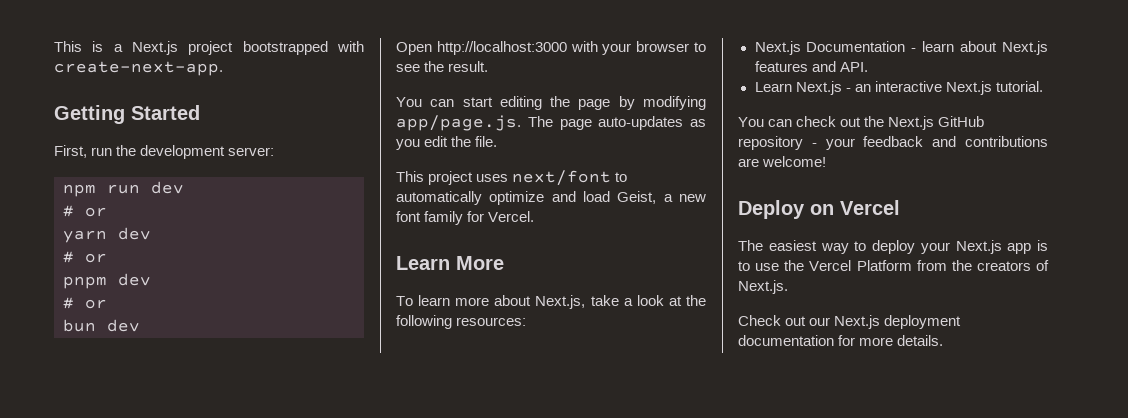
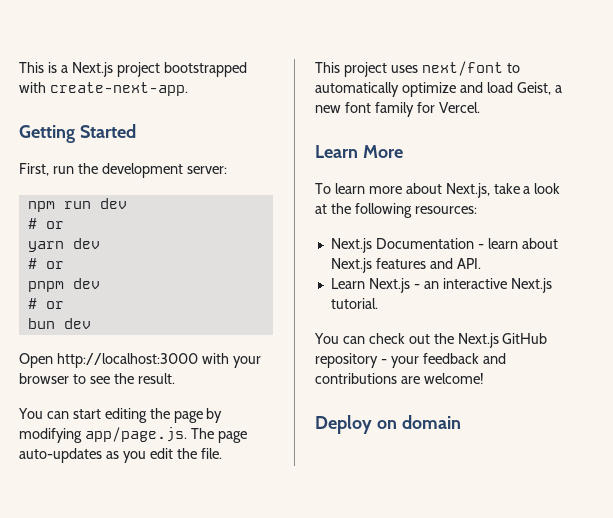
[840,200,900,215] [738,240,1048,254] [738,260,1049,271] [738,280,788,294] [738,315,962,329] [738,335,944,346] Vercel // The easiest way to deploy your Next.js app is to use the Vercel Platform from the creators of Next.js. // Check out our Next.js deployment documentation for more details. -> [401,415,461,429] domain

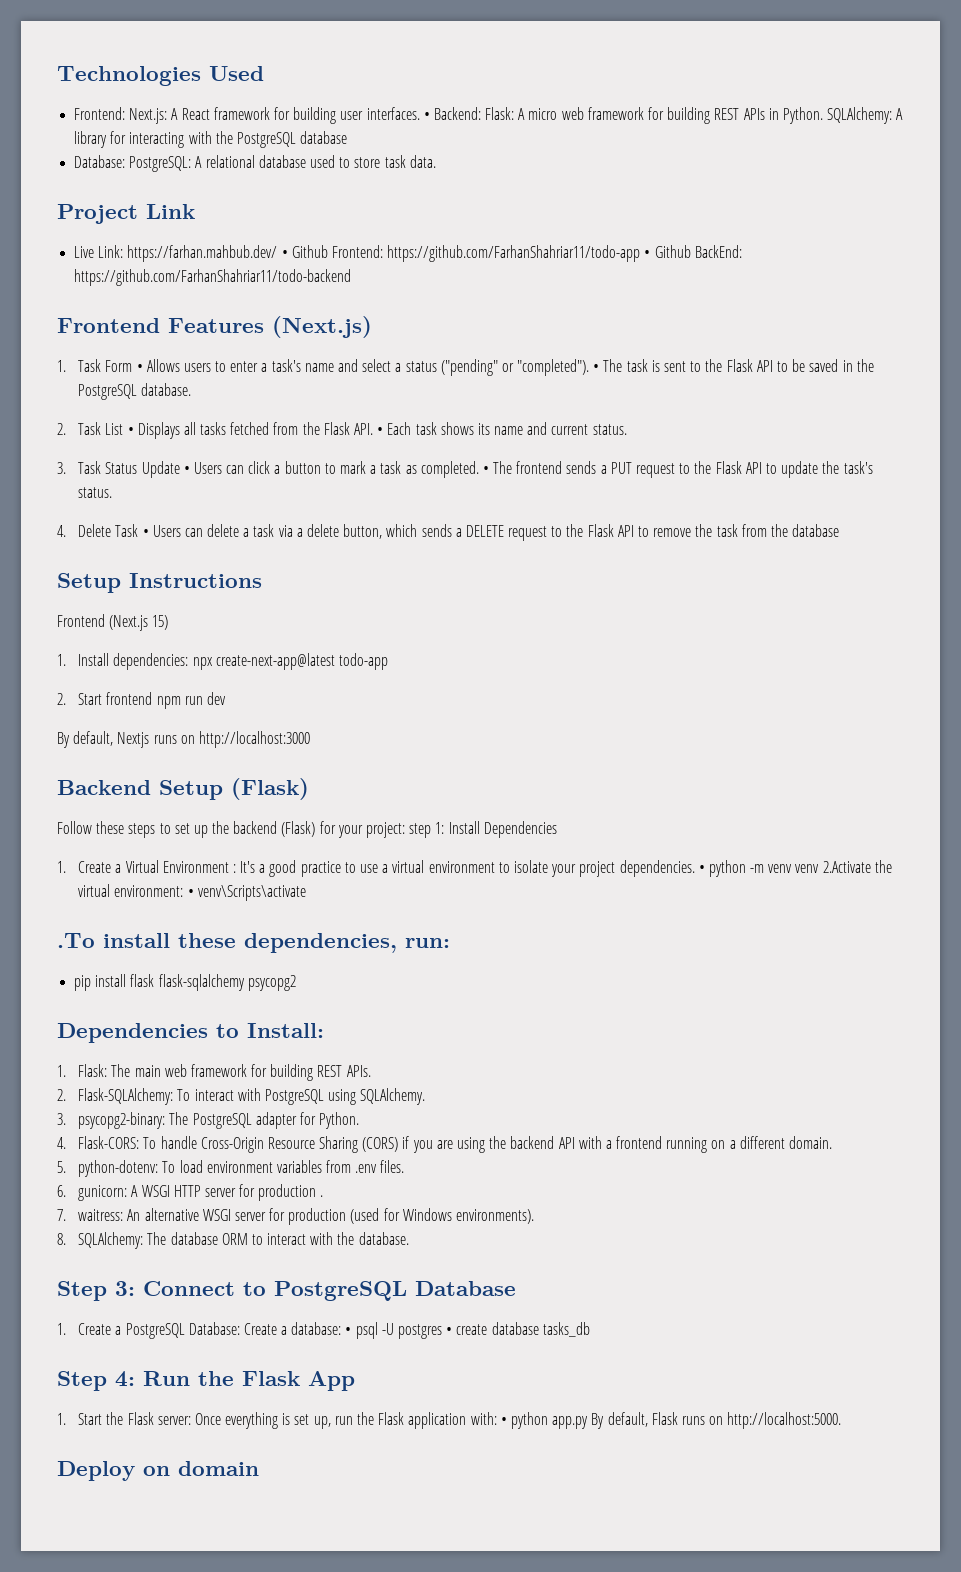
[19,62,247,77] [19,82,188,96] [19,124,136,143] [19,163,227,178] [27,198,127,212] [27,218,64,229] [27,238,100,252] [27,258,64,269] [27,278,100,292] [27,298,64,309] [27,318,91,329] [19,353,261,368] [19,373,175,384] [18,408,223,423] [19,427,247,443] [19,448,222,463] [315,61,520,77] [315,82,562,97] [315,102,480,117] [315,145,403,158] [315,183,561,198] [315,203,477,218] [330,238,558,253] [330,258,481,273] [330,278,552,293] [330,298,378,309] [314,333,548,348] [315,353,506,368] [315,373,484,384] This is a Next.js project bootstrapped with create-next-app. // Getting Started // First, run the development server: // npm run dev // # or // yarn dev // # or // pnpm dev // # or // bun dev // Open http://localhost:3000 with your browser to see the result. // You can start editing the page by modifying app/page.js. The page auto-updates as you edit the file. // This project uses next/font to automatically optimize and load Geist, a new font family for Vercel. // Learn More // To learn more about Next.js, take a look at the following resources: // Next.js Documentation - learn about Next.js features and API. // Learn Next.js - an interactive Next.js tutorial. // You can check out the Next.js GitHub repository - your feedback and contributions are welcome! -> [57,66,264,86] [74,107,904,124] [74,131,348,148] [74,155,436,172] [57,204,195,224] [74,245,742,262] [74,269,352,286] [57,316,372,338] [57,359,874,376] [78,383,192,400] [57,422,627,439] [57,461,873,478] [78,487,113,498] [57,524,840,541] [57,573,262,593] [57,614,169,631] [57,653,388,670] [57,692,226,709] [57,731,310,748] [57,778,309,800] [57,821,557,838] [57,860,892,877] [78,884,306,901] [57,933,450,953] [74,974,296,991] [57,1023,324,1043] [57,1064,371,1081] [57,1088,426,1105] [57,1112,360,1129] [57,1136,833,1153] [57,1160,405,1177] [57,1184,324,1201] [57,1208,535,1225] [57,1232,409,1249] [57,1281,516,1301] [57,1322,590,1339] [57,1371,355,1391] [57,1412,842,1429] Technologies Used // Frontend: Next.js: A React framework for building user interfaces. • Backend: Flask: A micro web framework for building REST APIs in Python. SQLAlchemy: A library for interacting with the PostgreSQL database // Database: PostgreSQL: A relational database used to store task data. // Project Link // Live Link: https://farhan.mahbub.dev/ • Github Frontend: https://github.com/FarhanShahriar11/todo-app • Github BackEnd: https://github.com/FarhanShahriar11/todo-backend // Frontend Features (Next.js) // 1. Task Form • Allows users to enter a task's name and select a status ("pending" or "completed"). • The task is sent to the Flask API to be saved in the PostgreSQL database. // 2. Task List • Displays all tasks fetched from the Flask API. • Each task shows its name and current status. // 3. Task Status Update • Users can click a button to mark a task as completed. • The frontend sends a PUT request to the Flask API to update the task's status. // 4. Delete Task • Users can delete a task via a delete button, which sends a DELETE request to the Flask API to remove the task from the database // Setup Instructions // Frontend (Next.js 15) // 1. Install dependencies: npx create-next-app@latest todo-app // 2. Start frontend npm run dev // By default, Nextjs runs on http://localhost:3000 // Backend Setup (Flask) // Follow these steps to set up the backend (Flask) for your project: step 1: Install Dependencies // 1. Create a Virtual Environment : It's a good practice to use a virtual environment to isolate your project dependencies. • python -m venv venv 2.Activate the virtual environment: • venv\Scripts\activate // .To install these dependencies, run: // pip install flask flask-sqlalchemy psycopg2 // Dependencies to Install: // 1. Flask: The main web framework for building REST APIs. // 2. Flask-SQLAlchemy: To interact with PostgreSQL using SQLAlchemy. // 3. psycopg2-binary: The PostgreSQL adapter for Python. // 4. Flask-CORS: To handle Cross-Origin Resource Sharing (CORS) if you are using the backend API with a frontend running on a different domain. // 5. python-dotenv: To load environment variables from .env files. // 6. gunicorn: A WSGI HTTP server for production . // 7. waitress: An alternative WSGI server for production (used for Windows environments). // 8. SQLAlchemy: The database ORM to interact with the database. // Step 3: Connect to PostgreSQL Database // 1. Create a PostgreSQL Database: Create a database: • psql -U postgres • create database tasks_db // Step 4: Run the Flask App // 1. Start the Flask server: Once everything is set up, run the Flask application with: • python app.py By default, Flask runs on http://localhost:5000.

